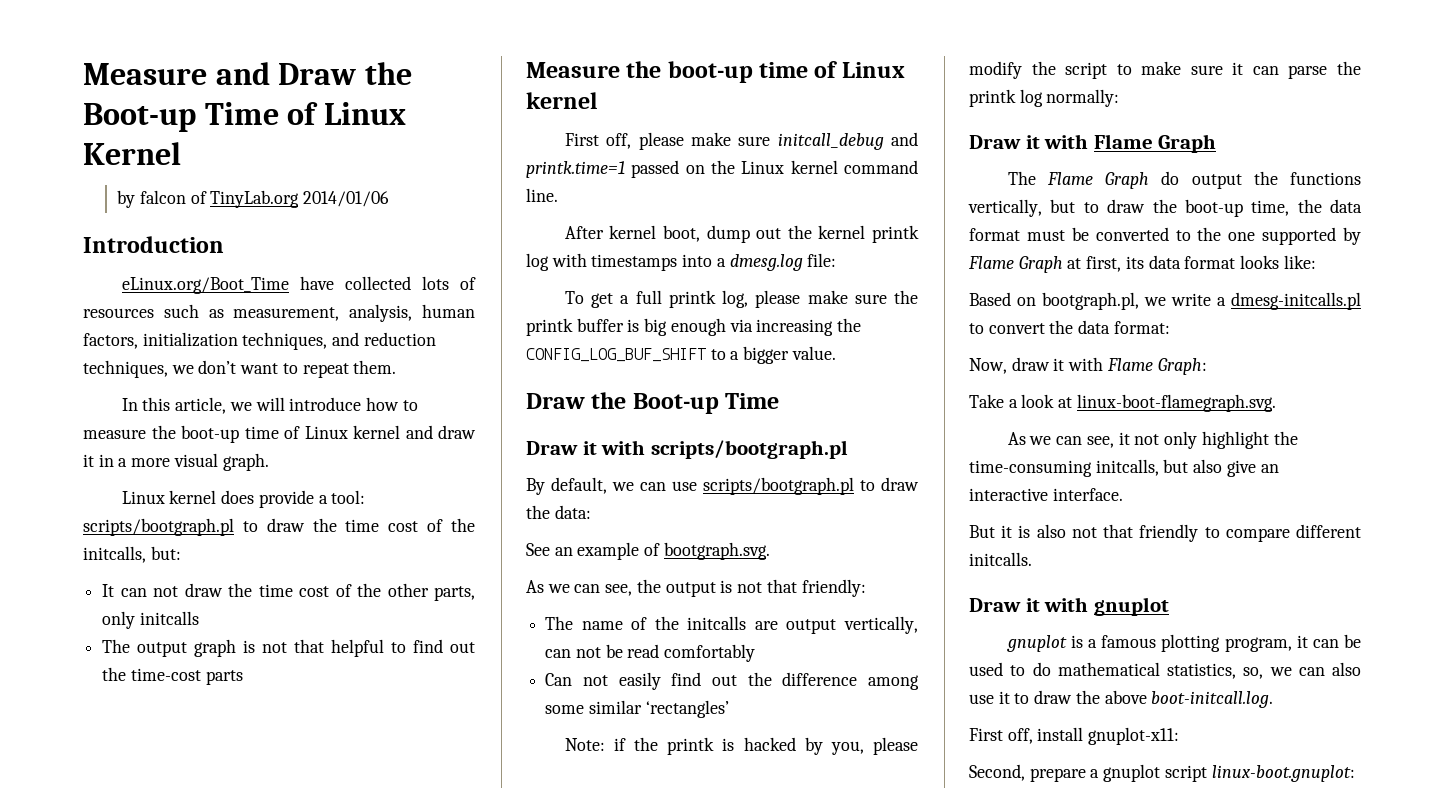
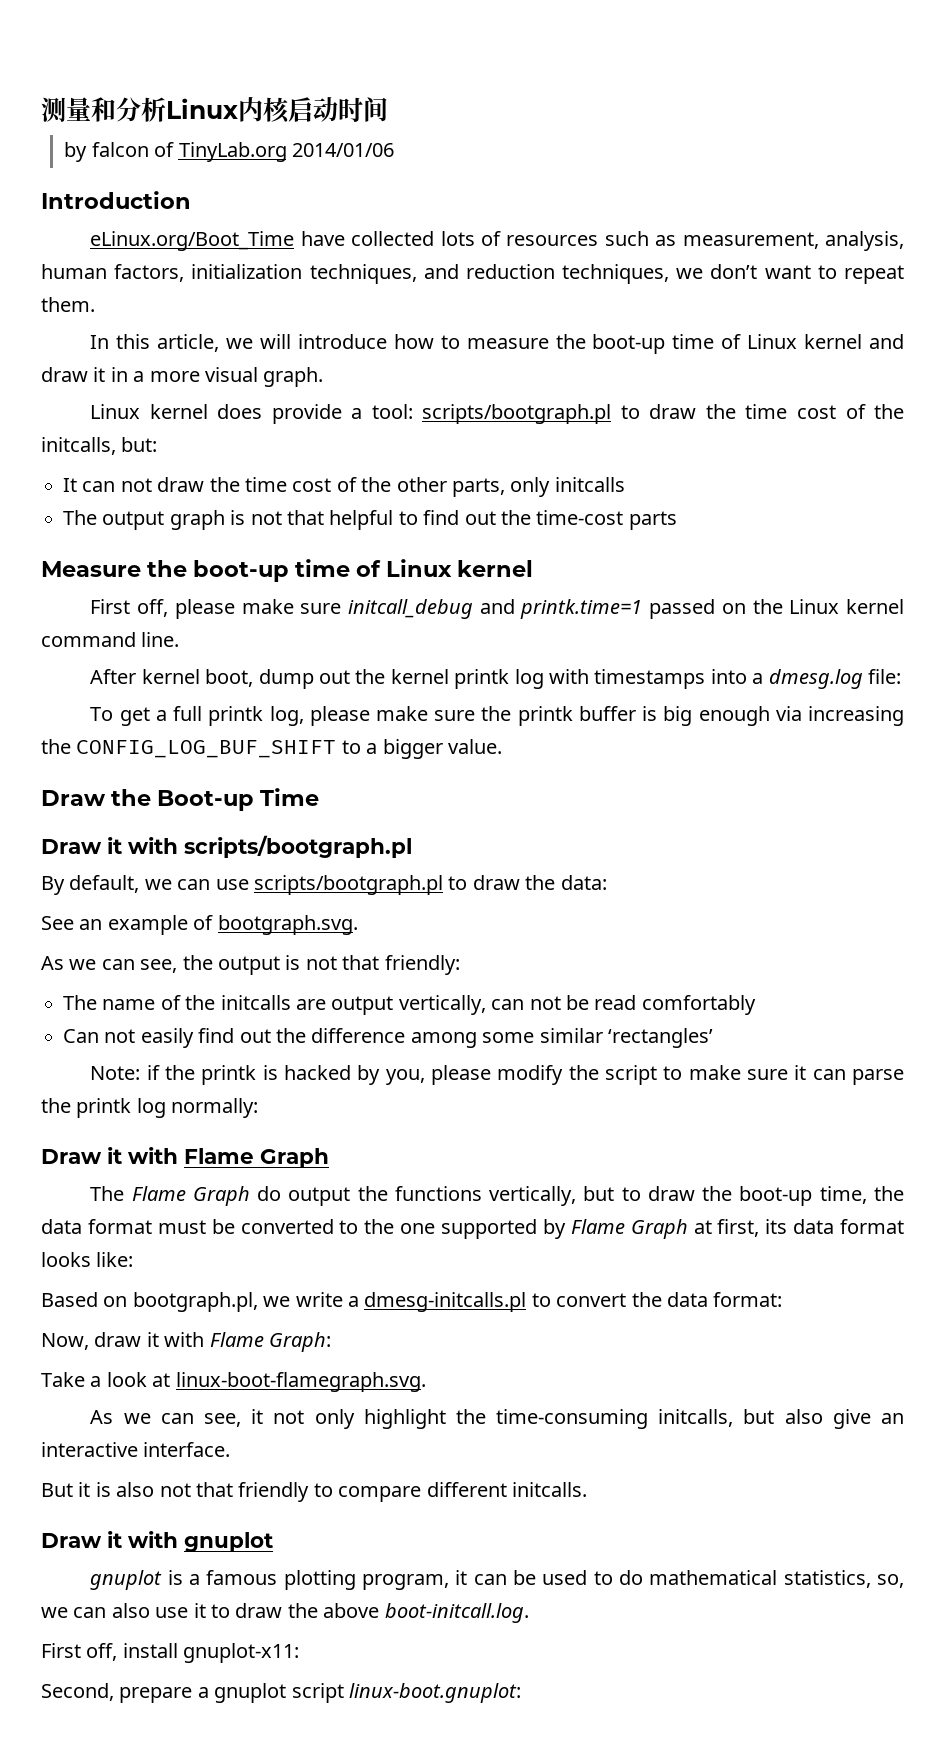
[83,62,412,85] [83,102,406,132] [83,142,181,165] Measure and Draw the Boot-up Time of Linux Kernel -> [41,97,388,124] 测量和分析Linux内核启动时间

